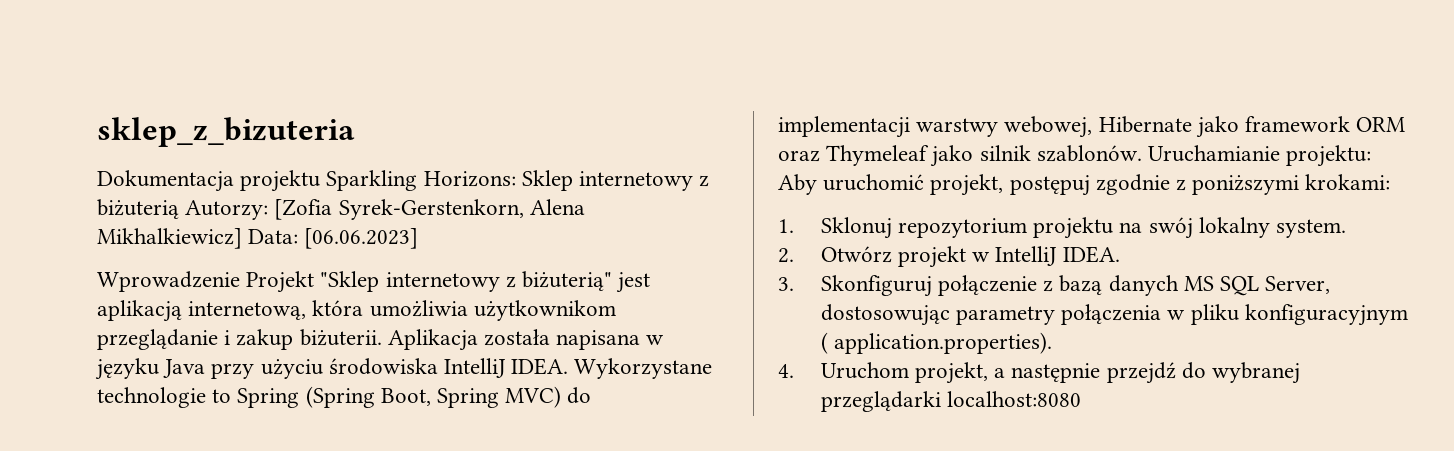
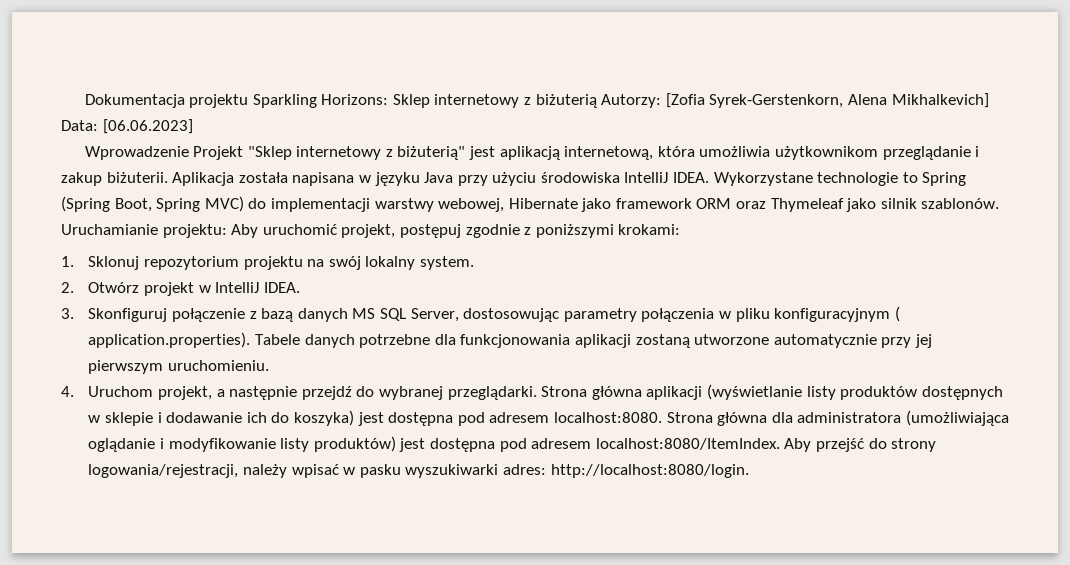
[97,117,355,147] sklep_z_bizuteria // -> (84, 101) none
[97,228,242,249] Mikhalkiewicz] -> [891,93,989,108] Mikhalkevich]
(1052, 343) none -> [255,334,932,348] [88,360,270,374] Tabele danych potrzebne dla funkcjonowania aplikacji zostaną utworzone automatycznie przy jej pierwszym uruchomieniu.
[820,391,1081,412] przeglądarki localhost:8080 -> [447,384,1003,400] [88,410,1009,426] [88,436,937,452] [88,464,749,478] przeglądarki. Strona główna aplikacji (wyświetlanie listy produktów dostępnych w sklepie i dodawanie ich do koszyka) jest dostępna pod adresem localhost:8080. Strona główna dla administratora (umożliwiająca oglądanie i modyfikowanie listy produktów) jest dostępna pod adresem localhost:8080/ItemIndex. Aby przejść do strony logowania/rejestracji, należy wpisać w pasku wyszukiwarki adres: http://localhost:8080/login.

